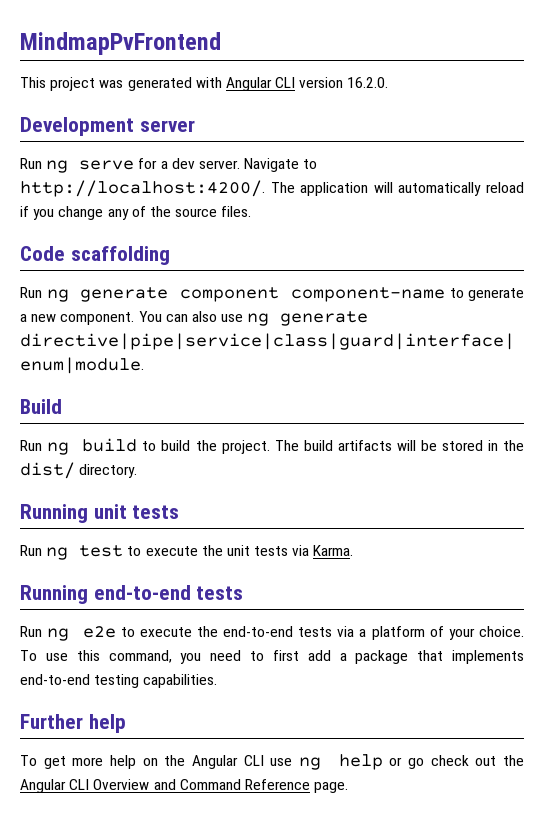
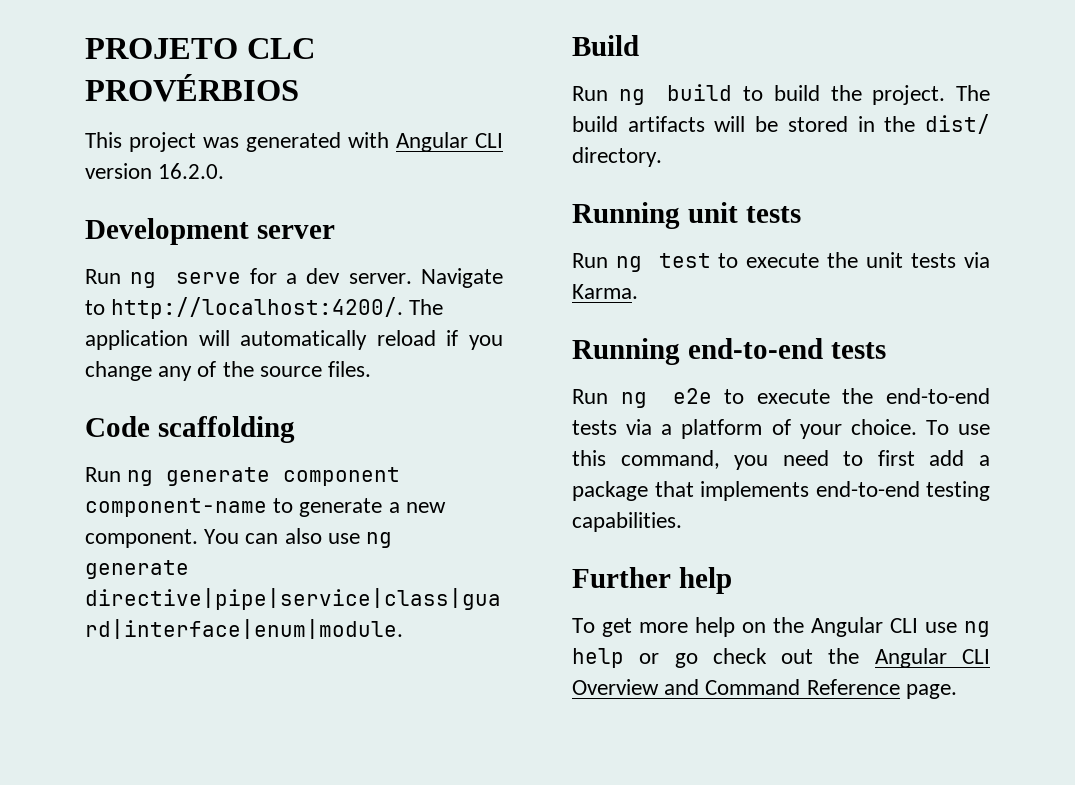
[20,32,221,55] MindmapPvFrontend -> [85,38,315,59] [85,74,299,102] PROJETO CLC PROVÉRBIOS

